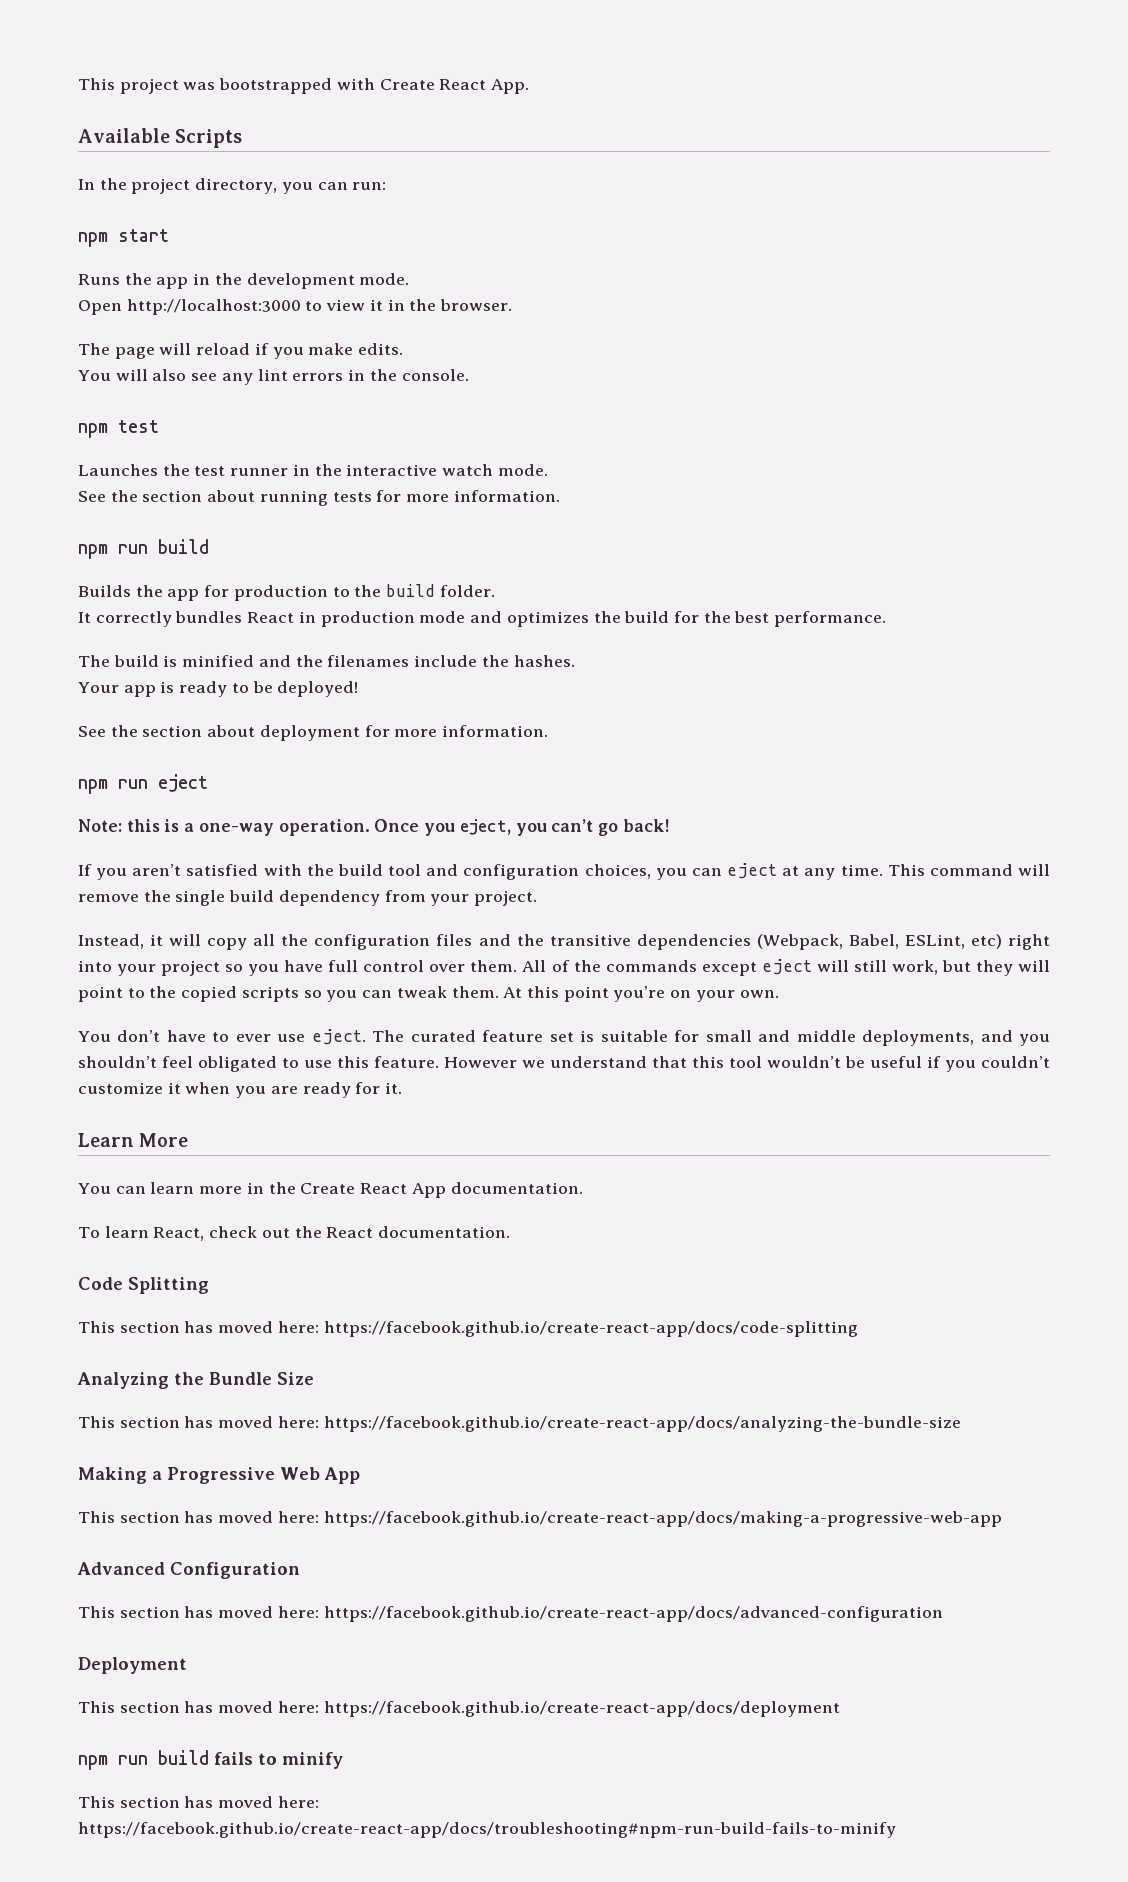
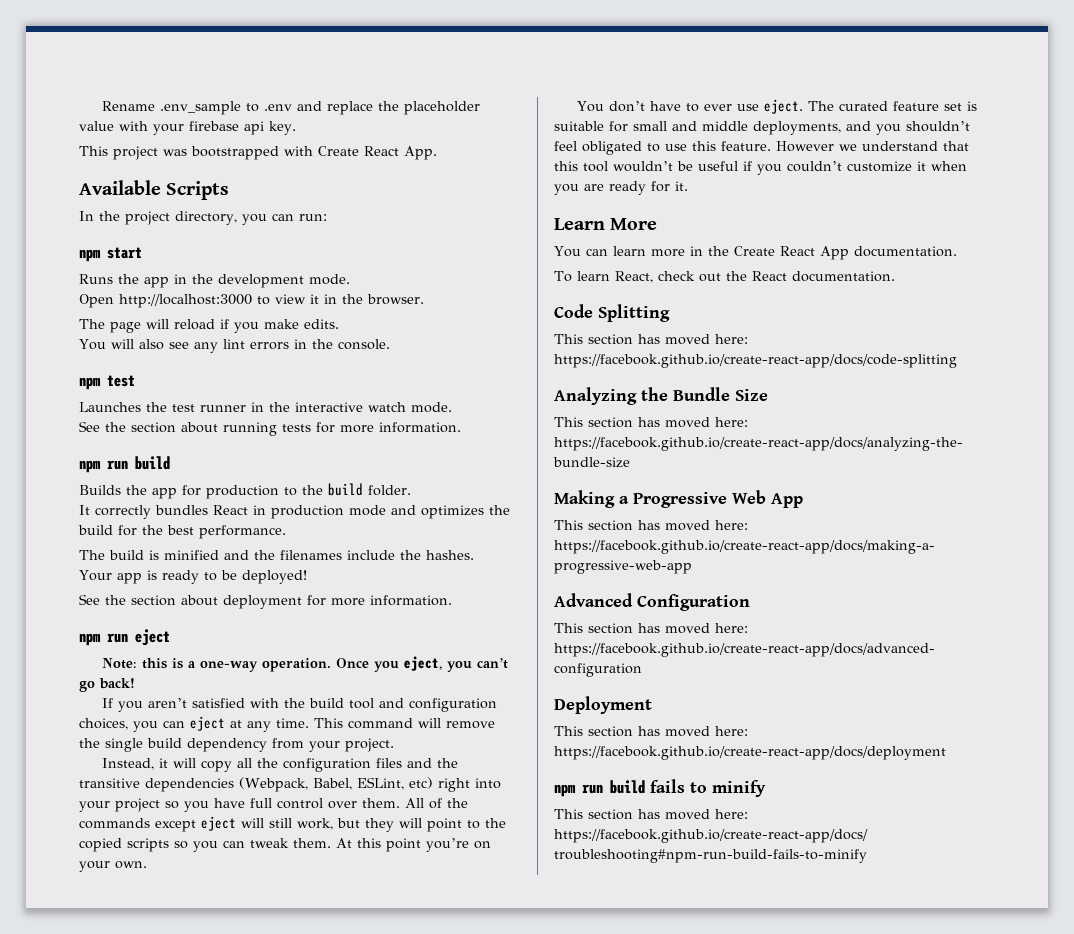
(78, 84) none -> [102,101,481,115] [79,121,296,135] Rename .env_sample to .env and replace the placeholder value with your firebase api key. //

